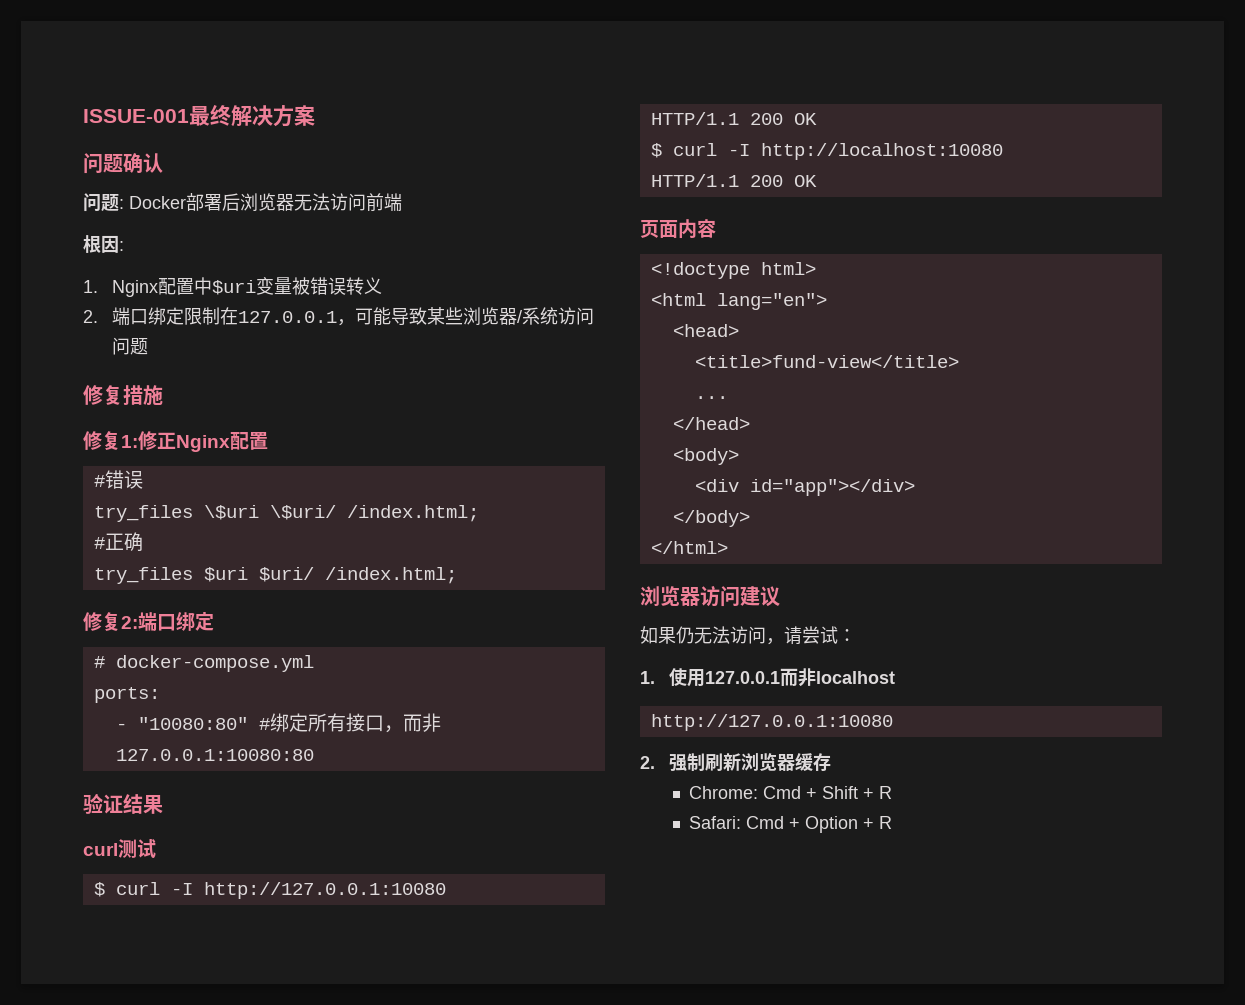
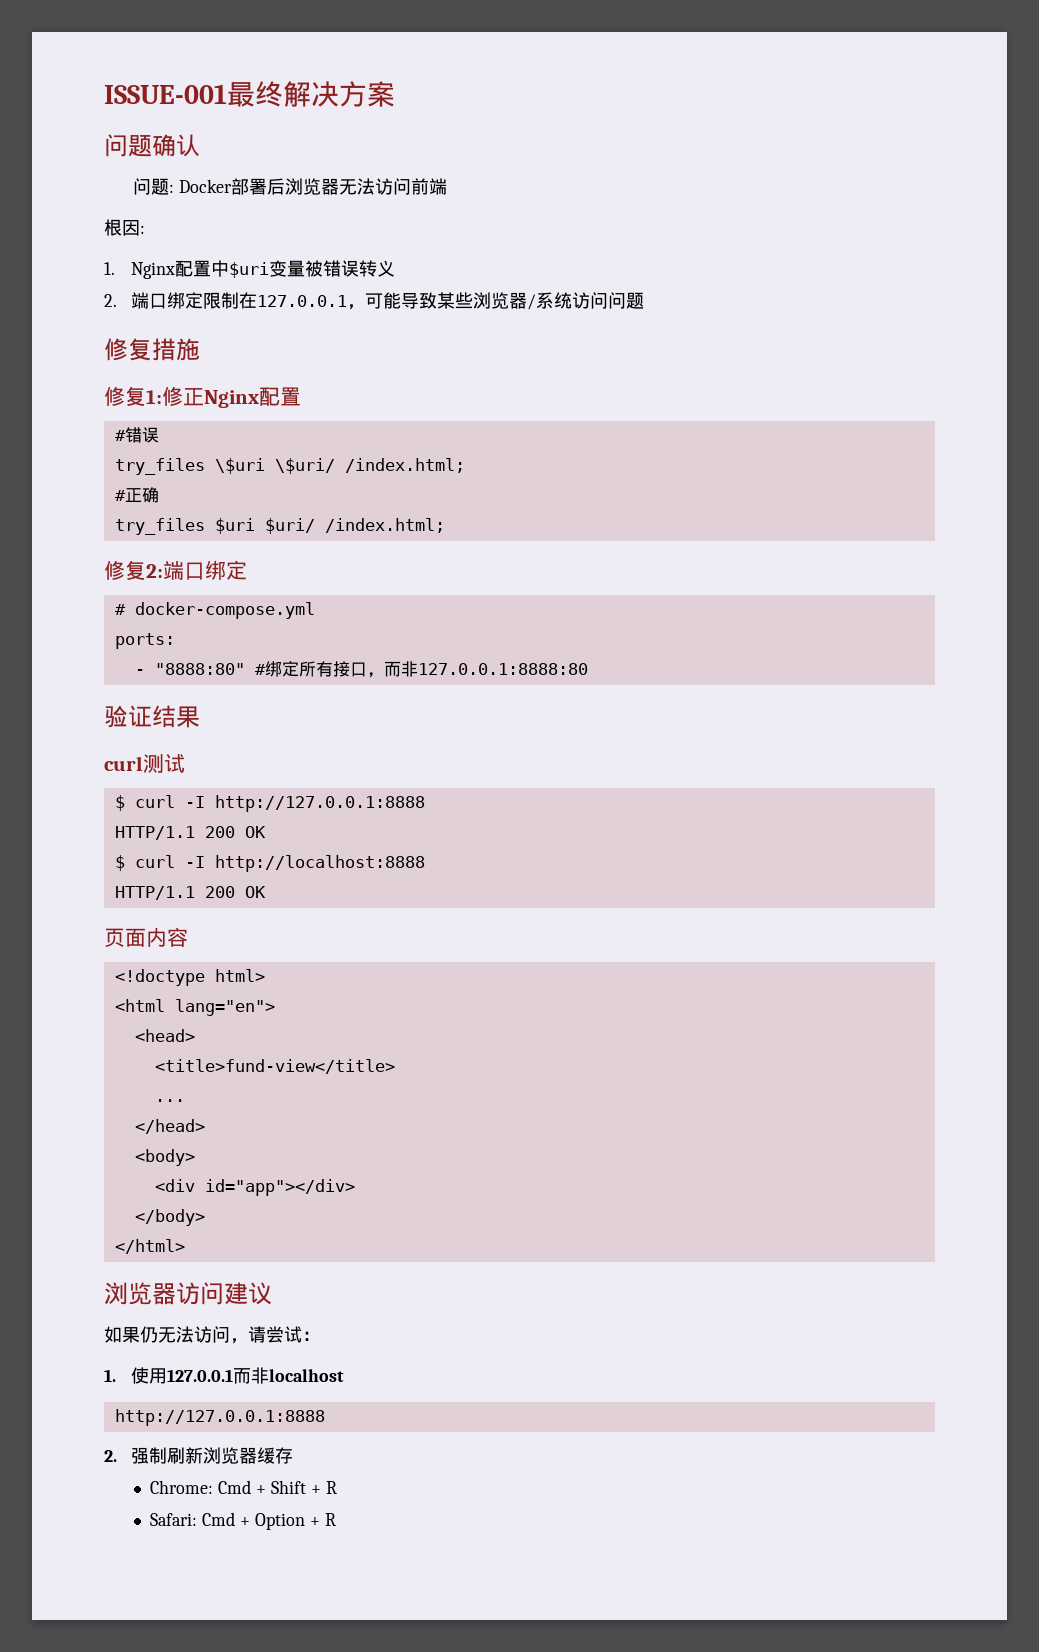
[137,717,248,730] "10080:80" -> [154,663,245,675] "8888:80"
[115,749,314,761] 127.0.0.1:10080:80 -> [417,663,588,675] 127.0.0.1:8888:80
[203,882,446,899] http://127.0.0.1:10080 -> [214,795,425,812] http://127.0.0.1:8888
[760,143,1003,160] http://localhost:10080 -> [214,855,425,872] http://localhost:8888
[650,714,893,731] http://127.0.0.1:10080 -> [114,1409,325,1426] http://127.0.0.1:8888

